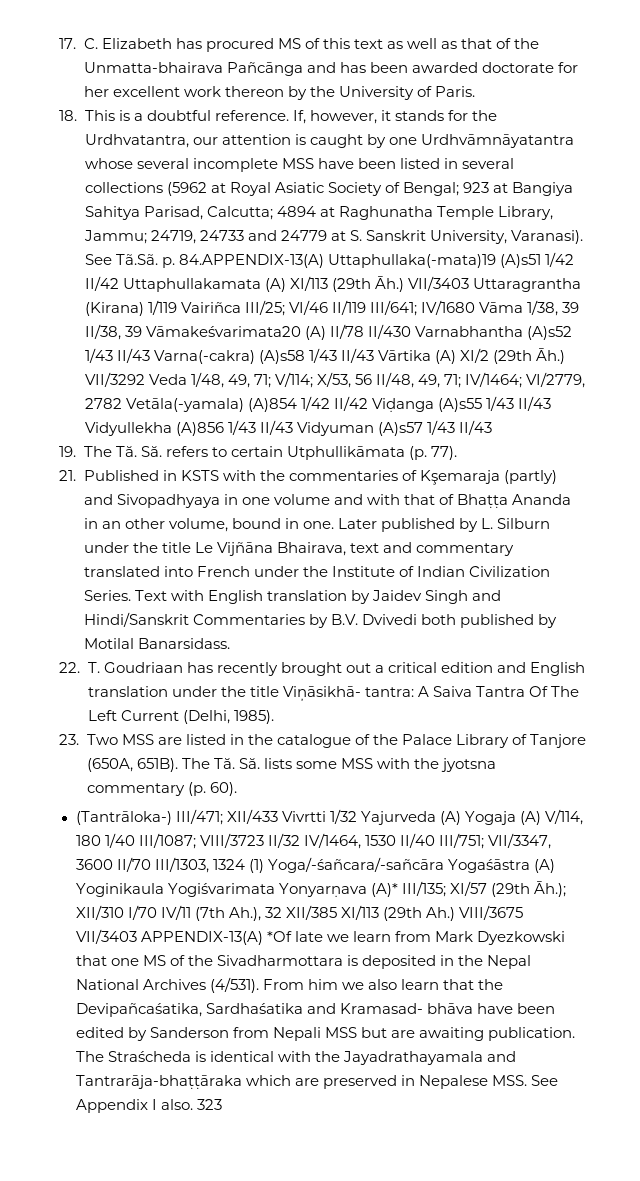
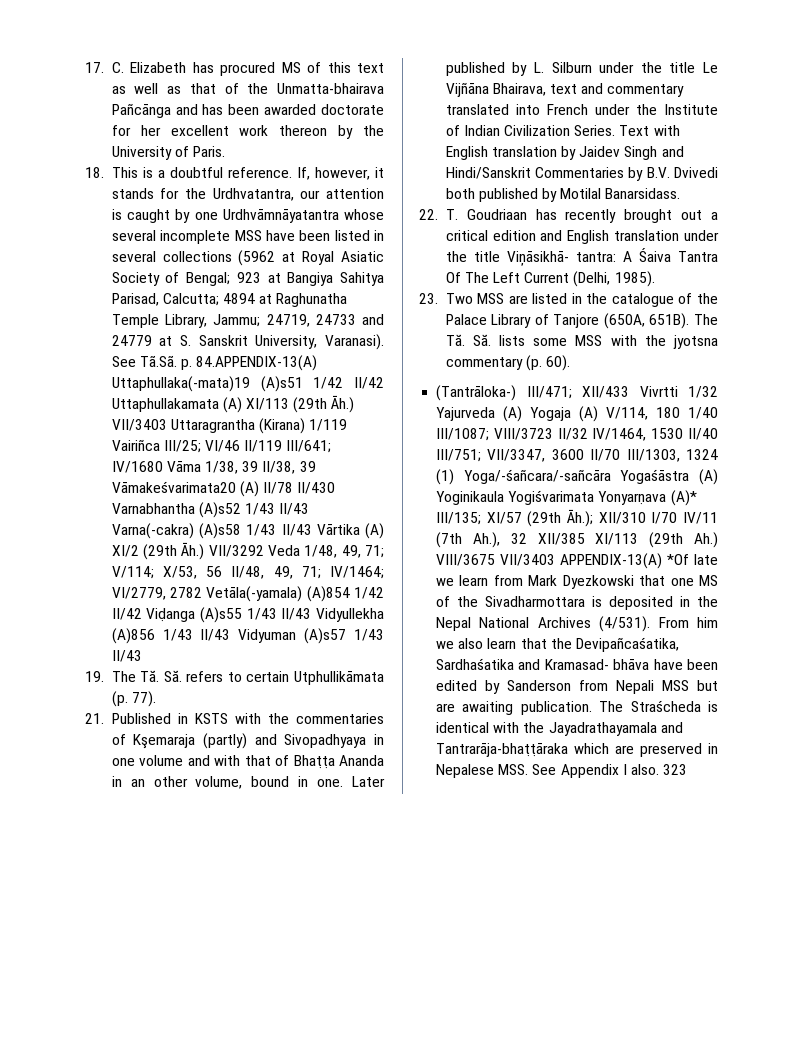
[432,686,472,697] Saiva -> [638,248,671,262] Śaiva

